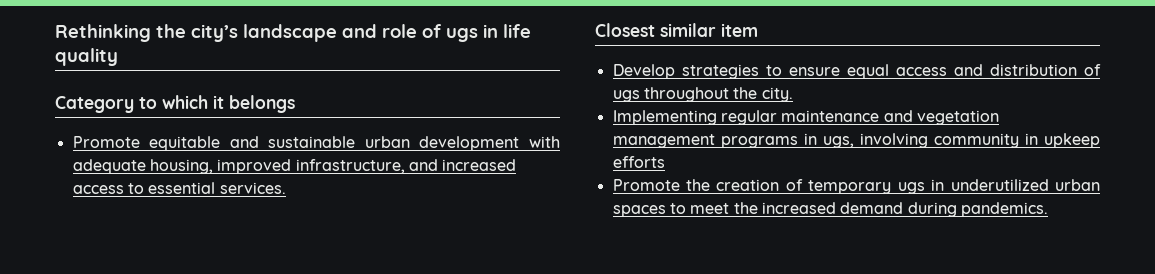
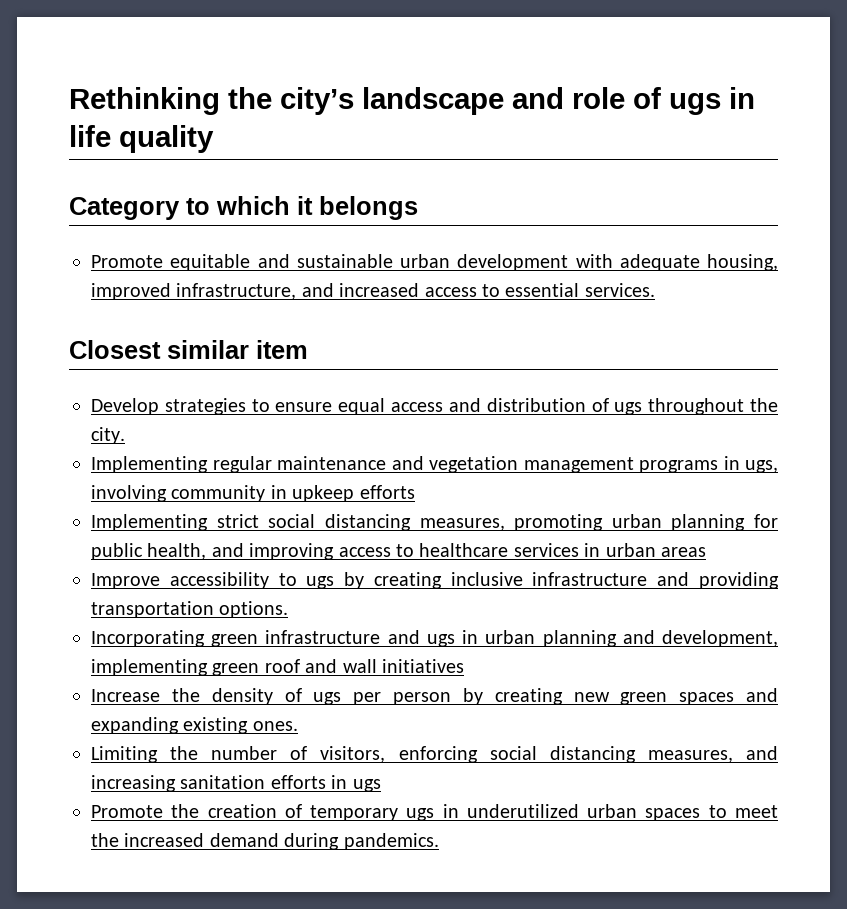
(665, 162) none -> [91,514,778,531] [91,543,706,560] [91,572,779,589] [91,601,289,618] [91,630,778,647] [91,659,464,676] [91,688,779,705] [91,717,298,734] [91,746,778,763] [91,775,381,792] // Implementing strict social distancing measures, promoting urban planning for public health, and improving access to healthcare services in urban areas // Improve accessibility to ugs by creating inclusive infrastructure and providing transportation options. // Incorporating green infrastructure and ugs in urban planning and development, implementing green roof and wall initiatives // Increase the density of ugs per person by creating new green spaces and expanding existing ones. // Limiting the number of visitors, enforcing social distancing measures, and increasing sanitation efforts in ugs

